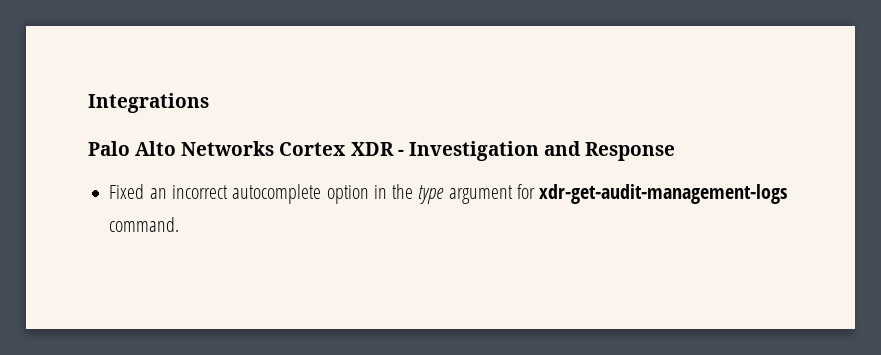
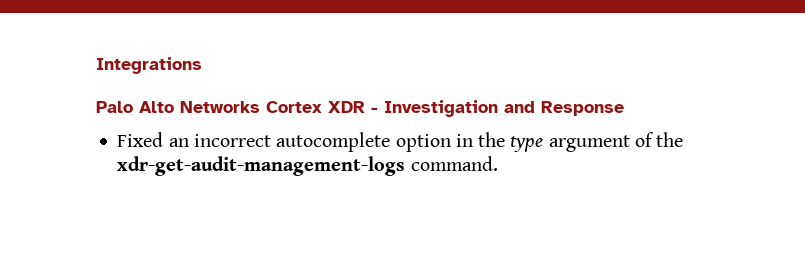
[516,184,535,199] for -> [634,132,684,147] of the

